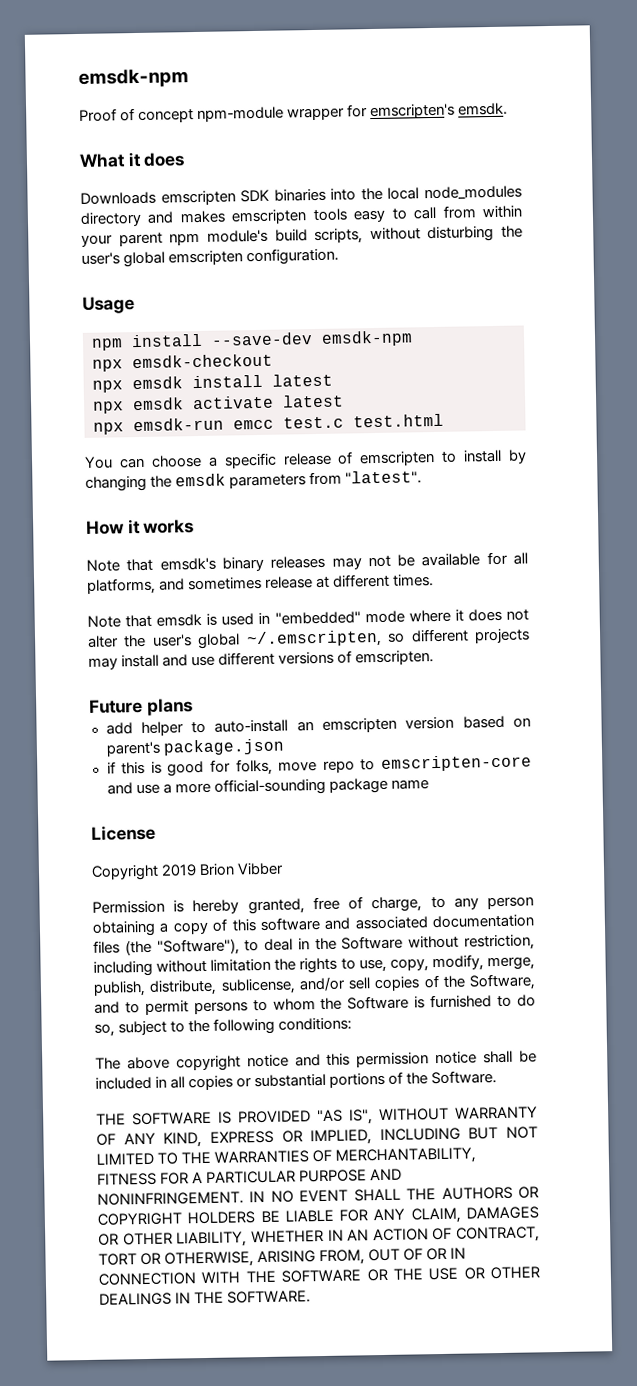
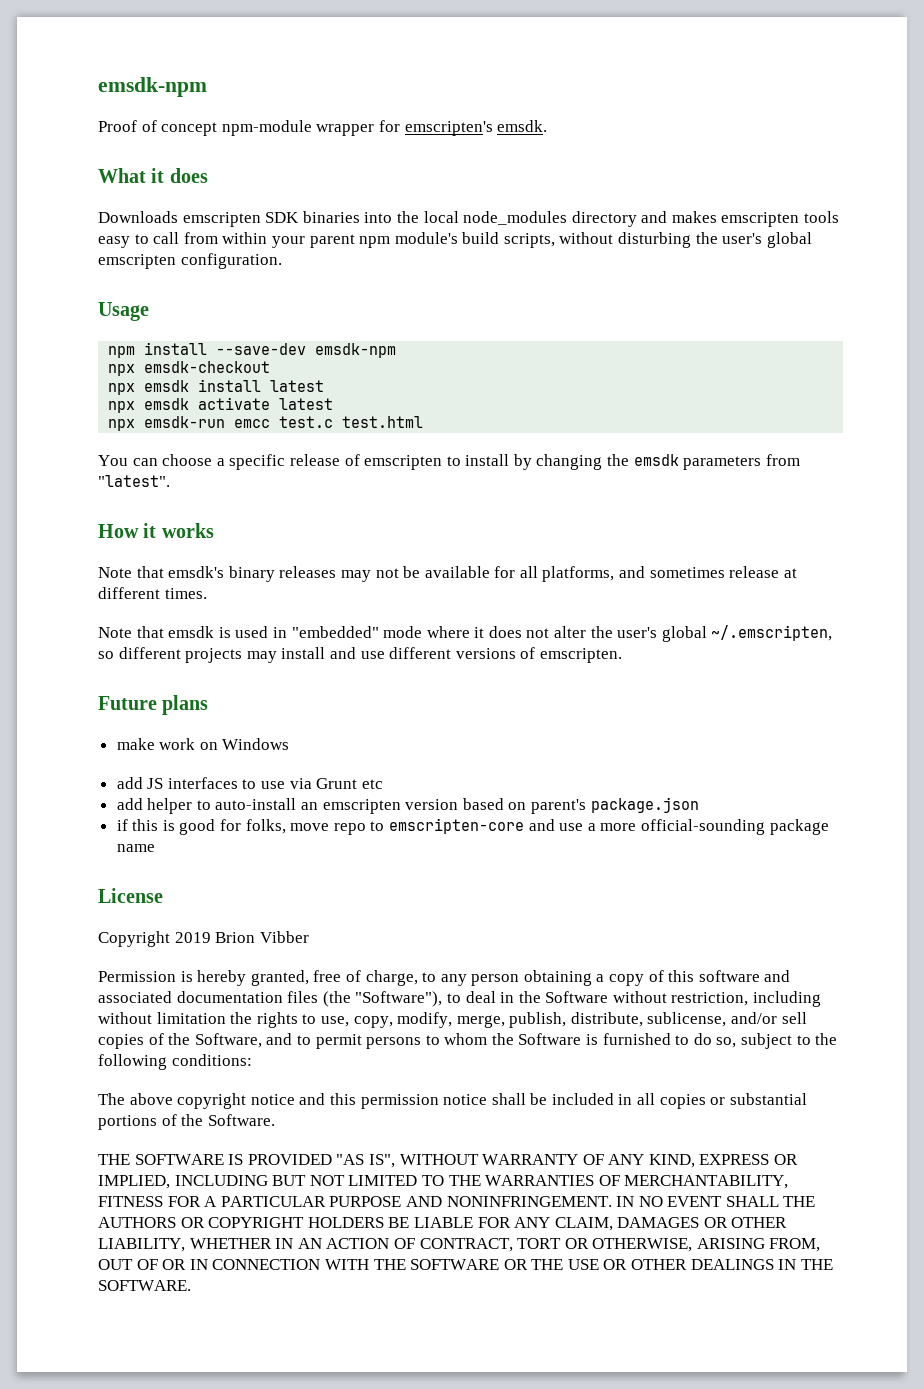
(193, 707) none -> [116,738,290,750] [116,777,383,789] // make work on Windows // add JS interfaces to use via Grunt etc

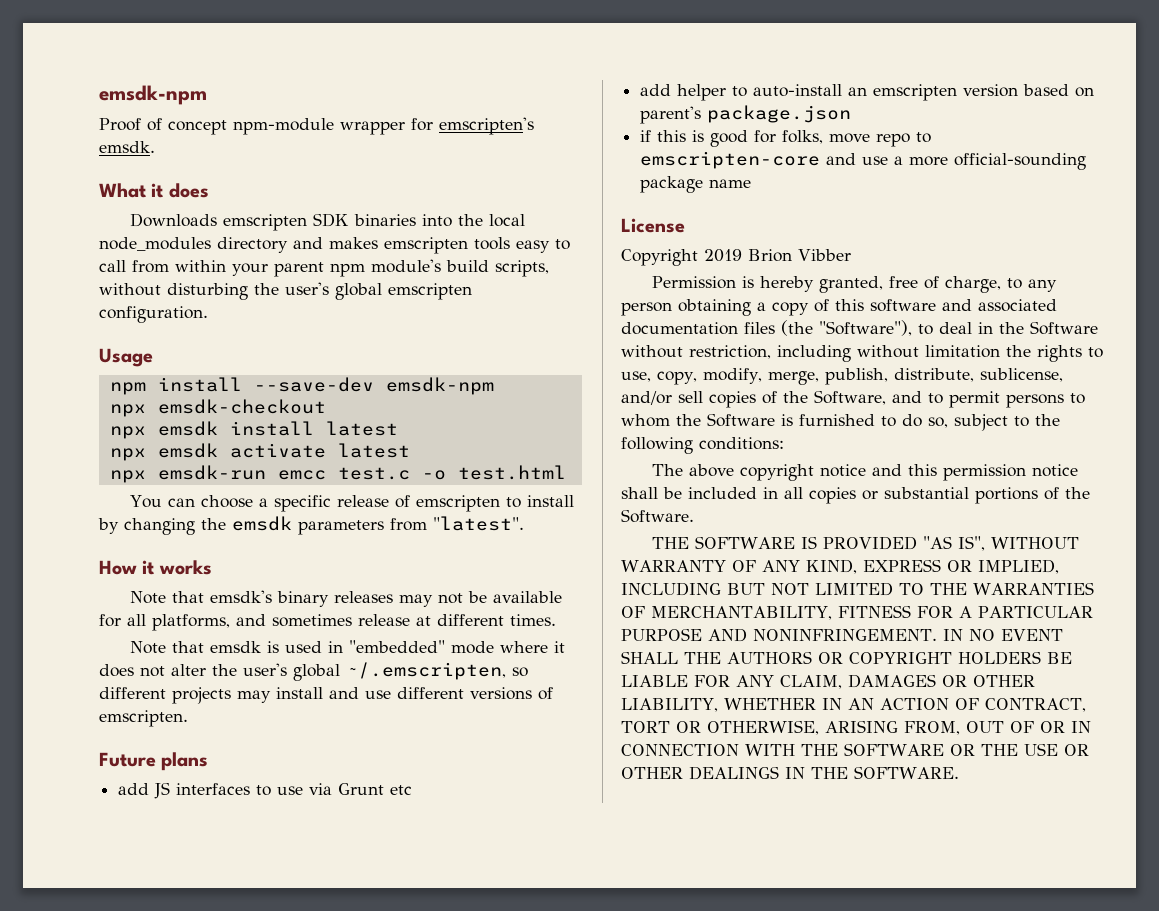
(334, 422) none -> [421,470,446,480] -o
[116,738,290,750] // make work on Windows -> (209, 761) none

